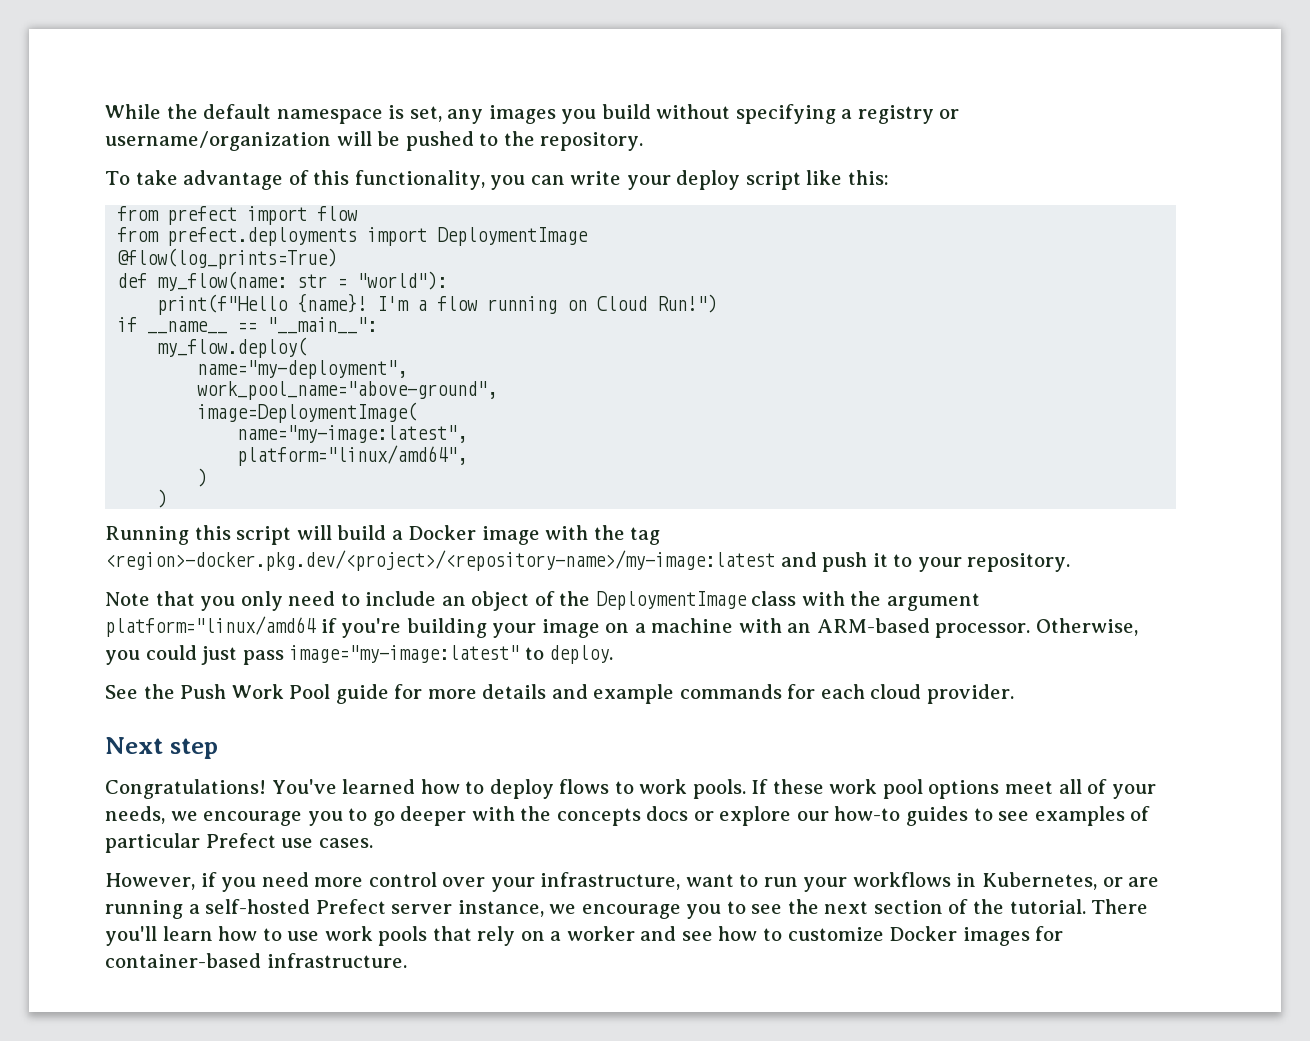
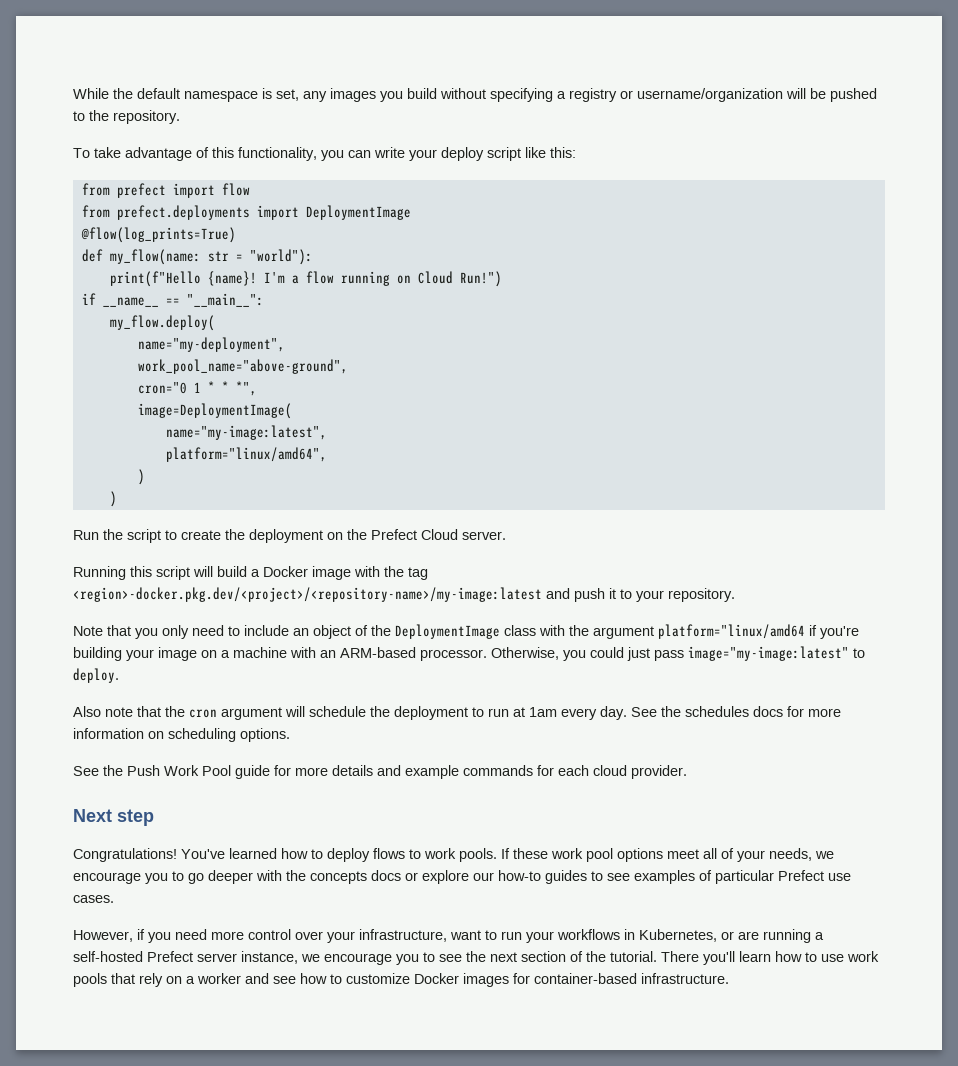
(498, 390) none -> [137,381,257,396] // cron="0 1 * * *",
(168, 498) none -> [73,529,506,543] // Run the script to create the deployment on the Prefect Cloud server.
(614, 654) none -> [73,706,841,720] [73,728,290,742] // Also note that the cron argument will schedule the deployment to run at 1am every day. See the schedules docs for more information on scheduling options.

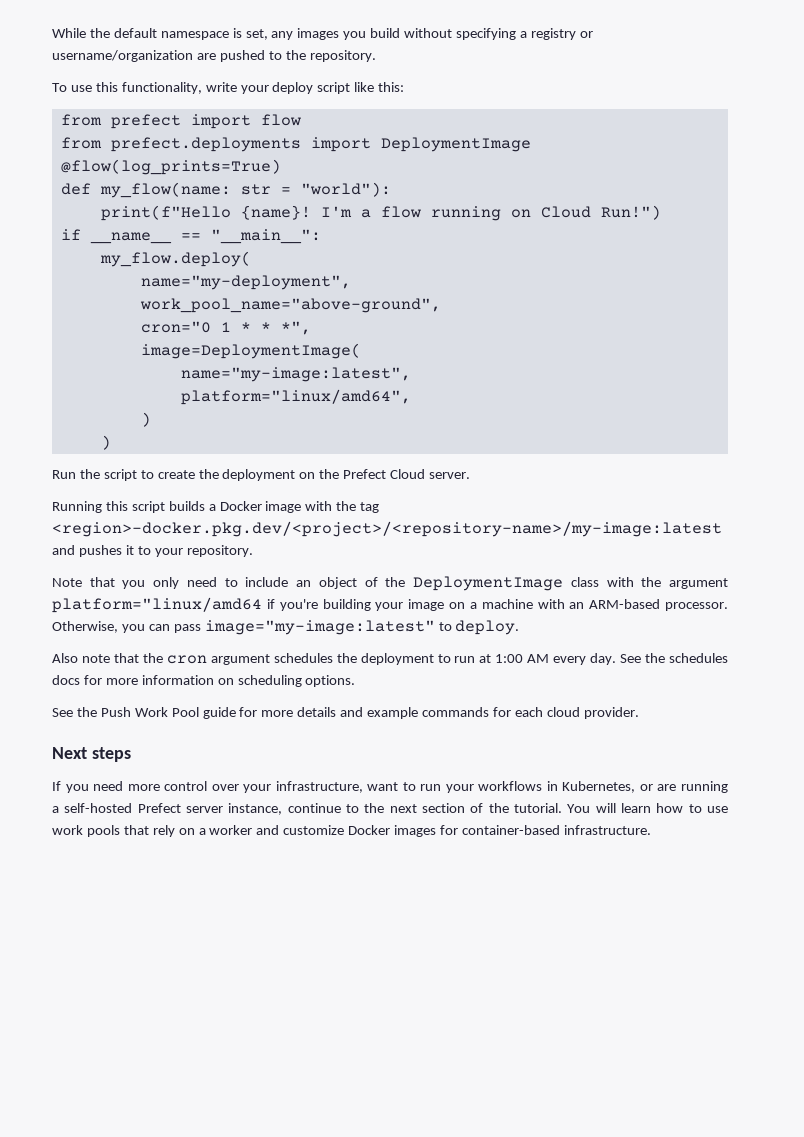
[786,88,826,99] will be -> [196,53,216,60] are
[94,147,371,161] take advantage of this functionality, you can -> [70,82,202,94] use this functionality,
[193,566,247,577] will build -> [168,501,205,511] builds
[574,588,605,602] push -> [78,545,122,557] pushes
[590,647,650,661] could just -> [148,624,170,631] can
[285,706,366,717] will schedule -> [273,653,333,663] schedules
[529,707,557,717] 1am -> [495,654,550,663] 1:00 AM
[117,809,154,826] [73,848,834,862] [73,870,851,884] [73,895,114,903] [73,929,145,942] step // Congratulations! You've learned how to deploy flows to work pools. If these work pool options meet all of your needs, we encourage you to go deeper with the concepts docs or explore our how-to guides to see examples of particular Prefect use cases. // However, if -> [91,747,131,762] [52,781,61,791] steps // If
[301,952,462,965] we encourage you to see -> [287,803,359,813] continue to
[661,951,735,965] There you'll -> [567,803,616,813] You will
[273,973,342,984] see how to -> (280, 830) none

